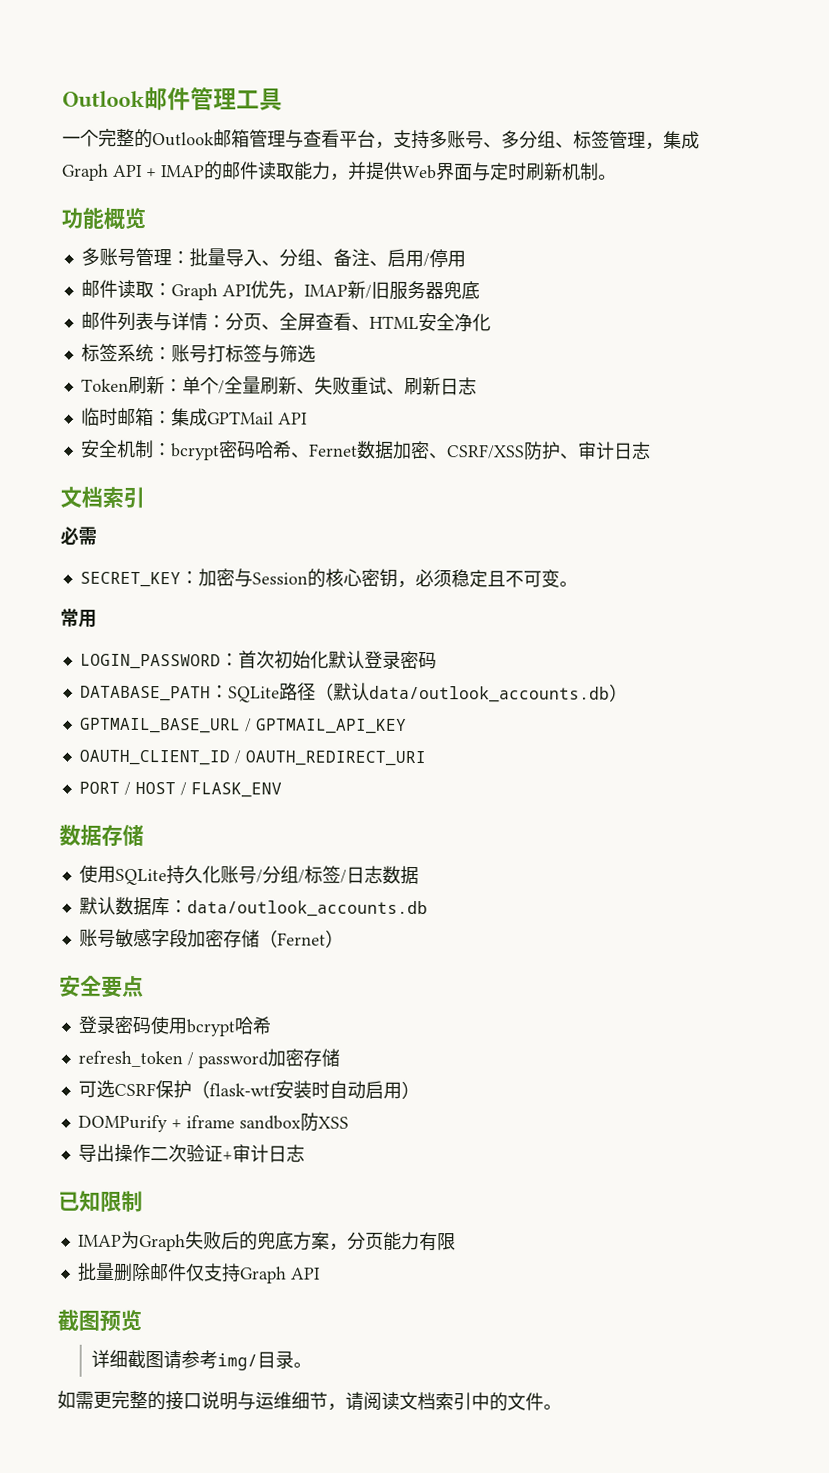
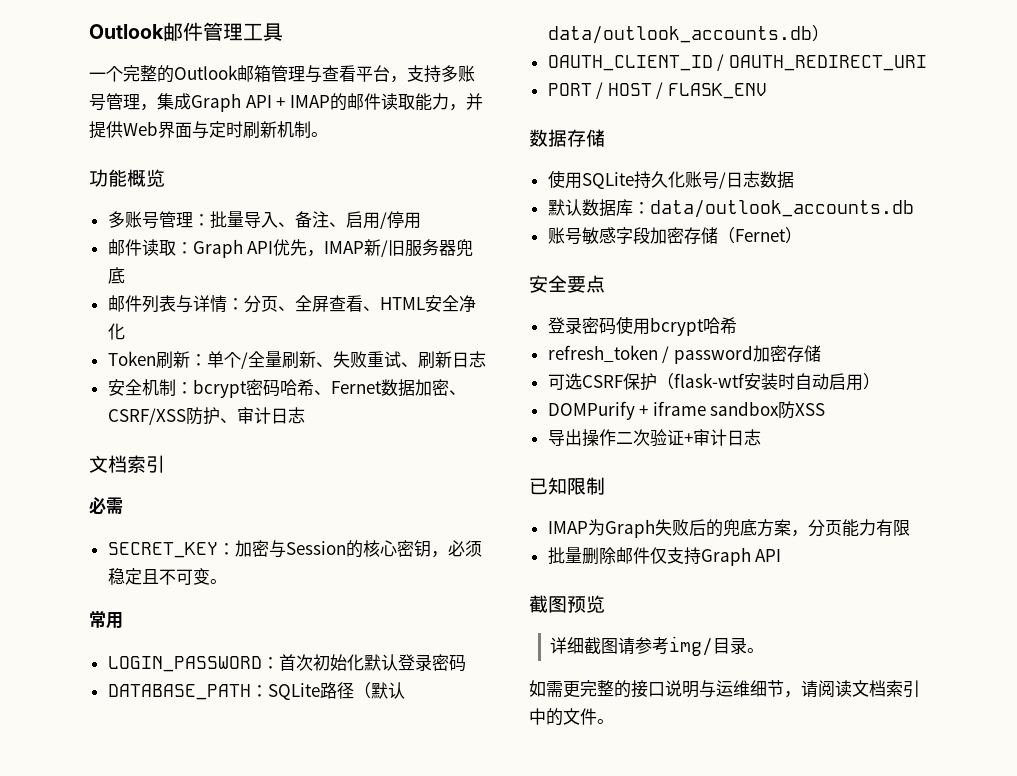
[483,130,610,149] 、多分组、标签 -> (106, 102) none
[278,248,334,267] 分组、 -> (295, 224) none
[80,343,316,364] // 标签系统：账号打标签与筛选 -> (125, 331) none
[80,407,308,427] // 临时邮箱：集成GPTMail API -> (486, 359) none
[79,717,407,734] // GPTMAIL_BASE_URL / GPTMAIL_API_KEY -> (829, 33) none
[261,865,347,884] 分组/标签/ -> (726, 180) none

